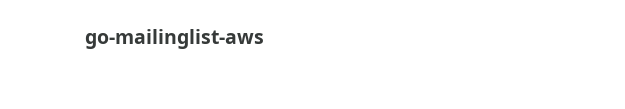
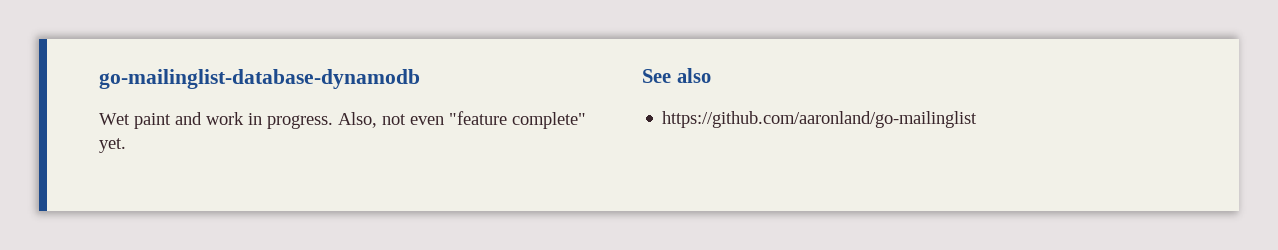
[85,29,264,49] go-mailinglist-aws -> [99,69,420,89] [99,111,586,129] [99,138,126,153] [642,68,711,83] [662,111,978,128] go-mailinglist-database-dynamodb // Wet paint and work in progress. Also, not even "feature complete" yet. // See also // https://github.com/aaronland/go-mailinglist

